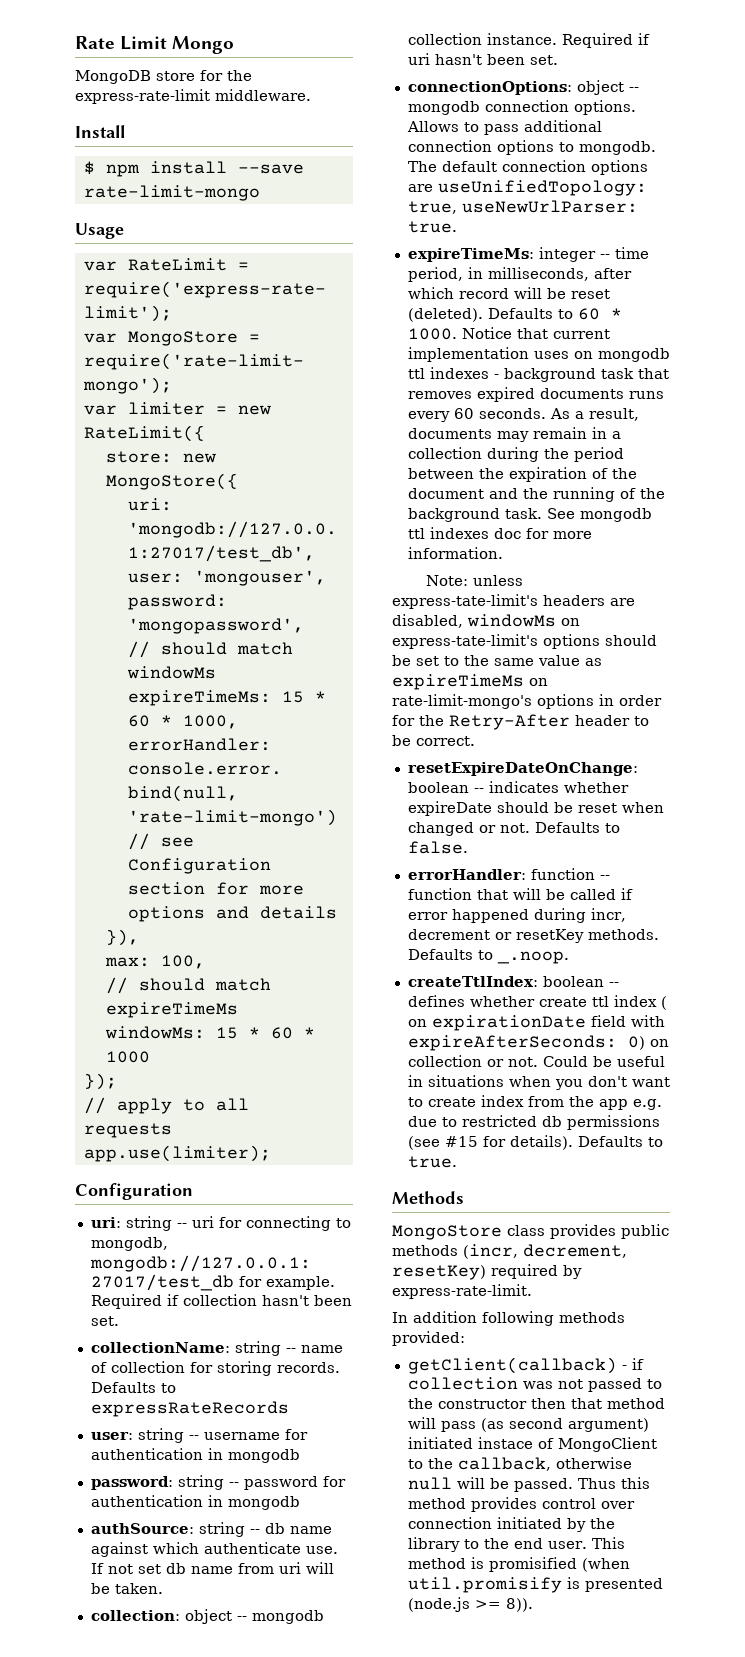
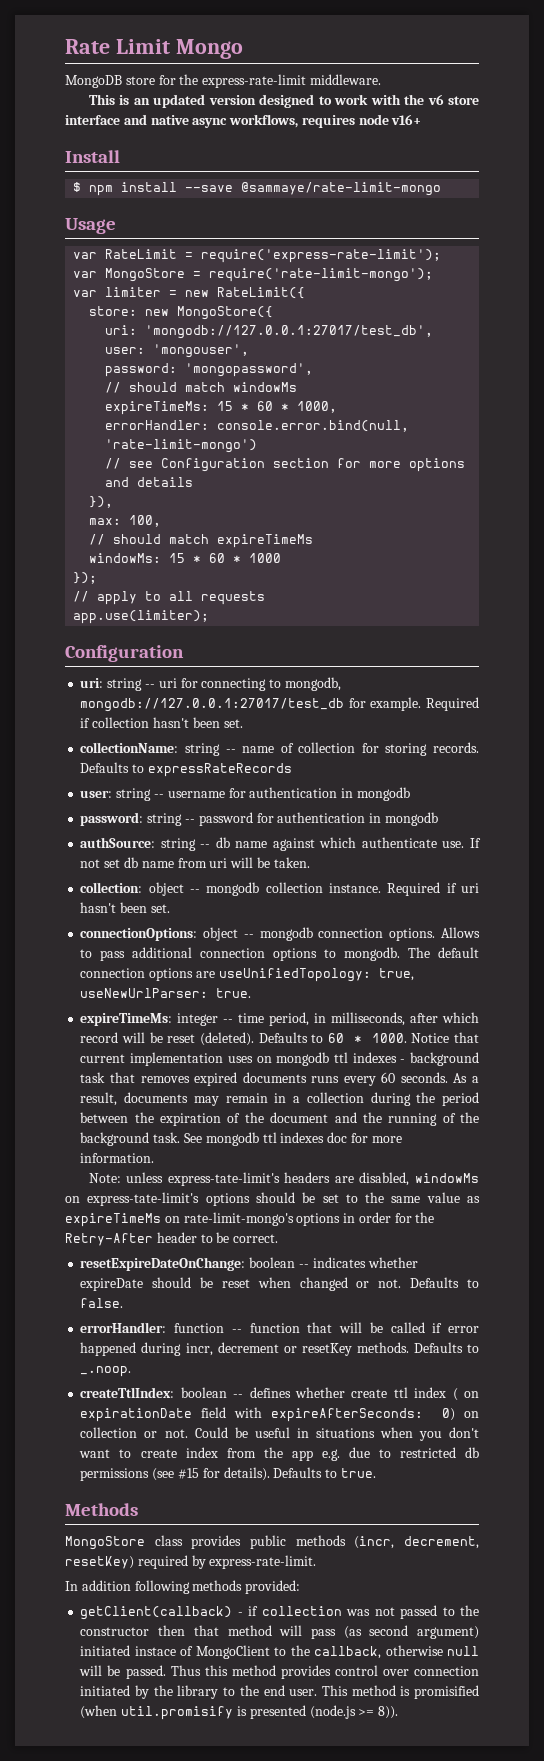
(311, 95) none -> [88,94,479,108] [65,114,422,128] // This is an updated version designed to work with the v6 store interface and native async workflows, requires node v16+
[83,185,260,201] rate-limit-mongo -> [241,182,442,196] @sammaye/rate-limit-mongo

